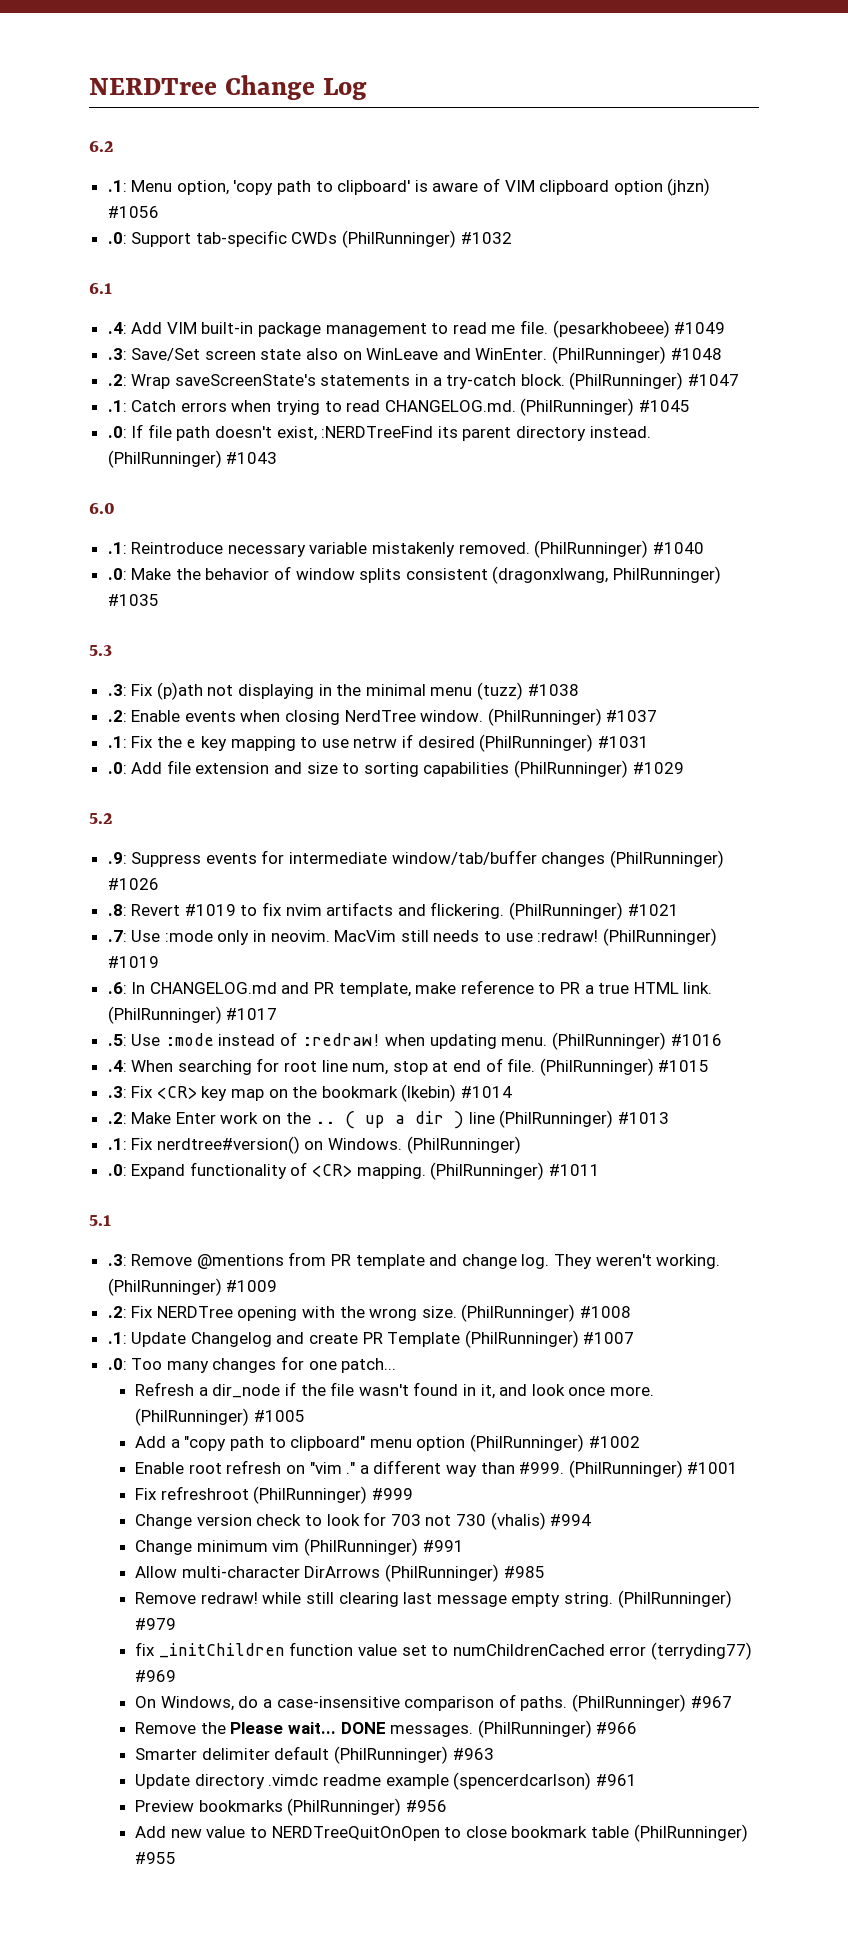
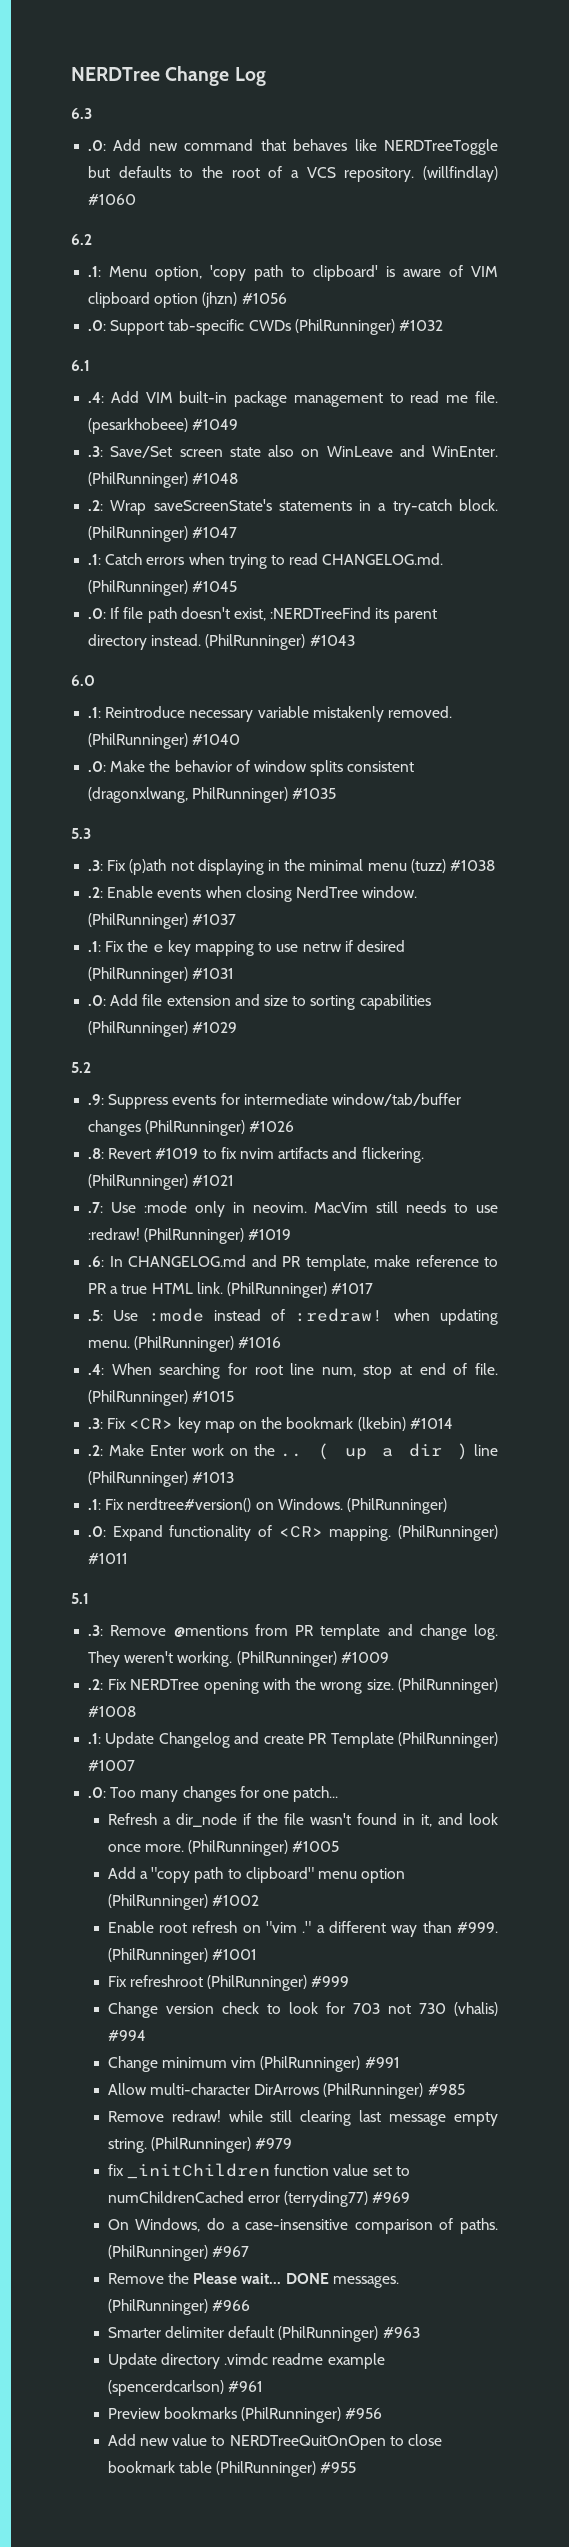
(367, 89) none -> [71,108,92,119] [88,139,499,155] [88,166,498,182] [88,194,137,205] // 6.3 // .0: Add new command that behaves like NERDTreeToggle but defaults to the root of a VCS repository. (willfindlay) #1060

